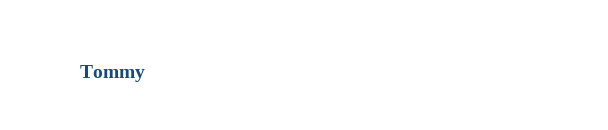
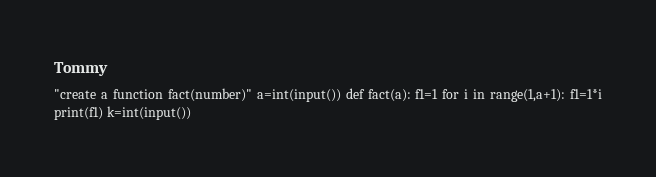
(145, 73) none -> [54,88,603,102] [54,106,191,120] // "create a function fact(number)" a=int(input()) def fact(a): f1=1 for i in range(1,a+1): f1=1*i print(f1) k=int(input())

